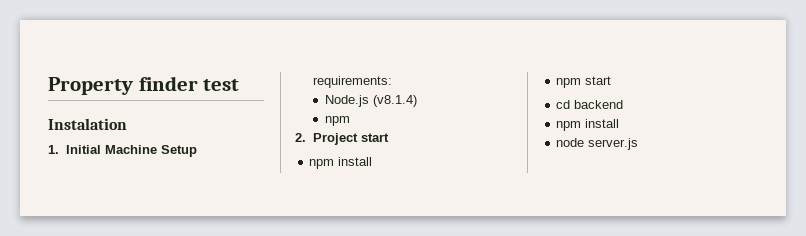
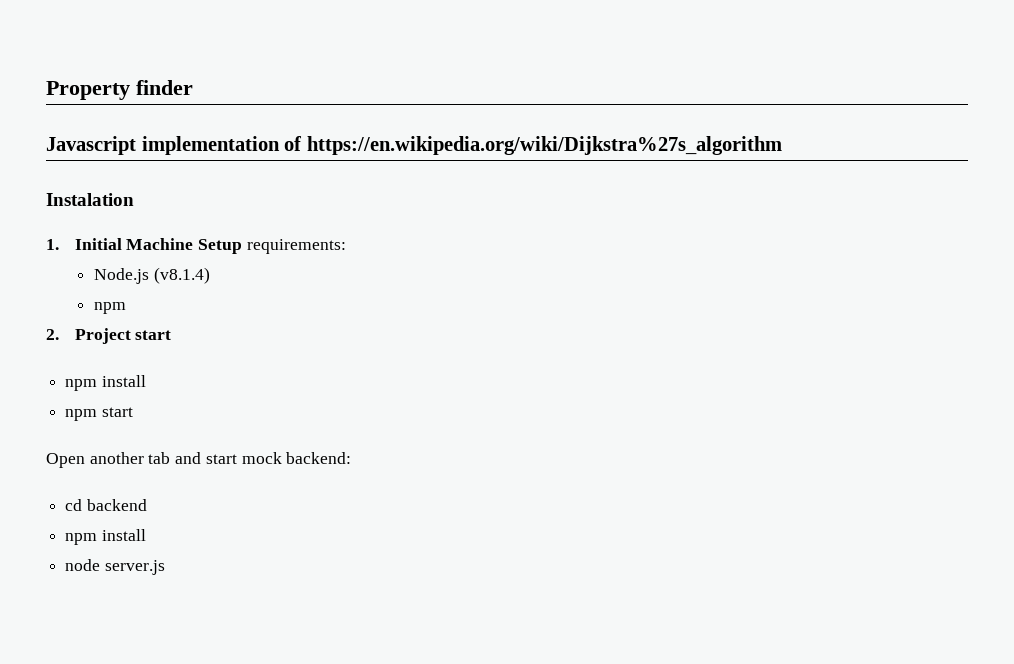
[203,79,240,91] test -> [46,136,782,155] // Javascript implementation of https://en.wikipedia.org/wiki/Dijkstra%27s_algorithm
(612, 80) none -> [46,452,352,468] // Open another tab and start mock backend:

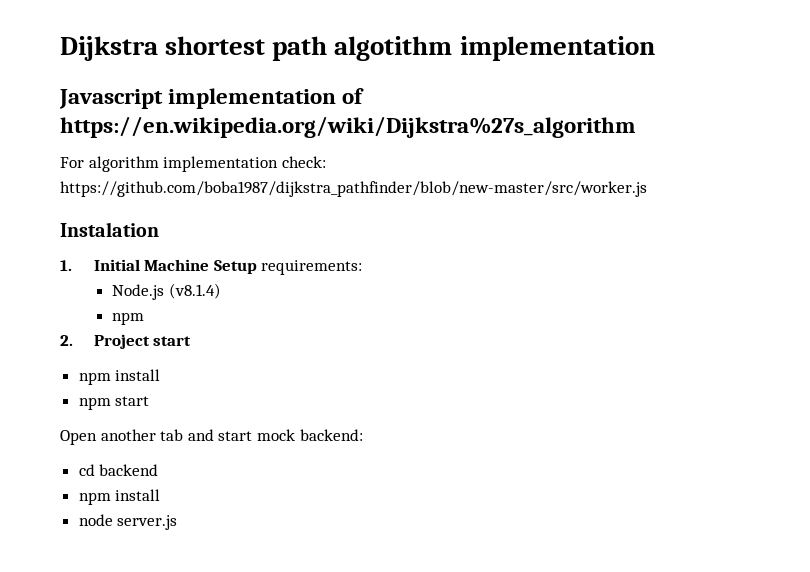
[46,80,193,100] Property finder -> [60,36,655,61] Dijkstra shortest path algotithm implementation
(782, 145) none -> [60,156,326,172] [60,181,647,197] // For algorithm implementation check: https://github.com/boba1987/dijkstra_pathfinder/blob/new-master/src/worker.js

